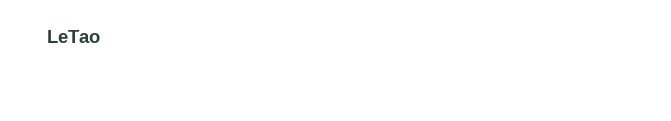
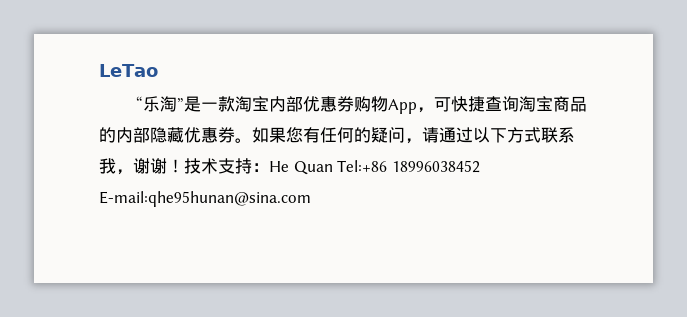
(100, 36) none -> [135,96,587,114] [99,127,575,144] [99,158,480,175] [99,191,311,207] // “乐淘”是一款淘宝内部优惠券购物App，可快捷查询淘宝商品的内部隐藏优惠券。如果您有任何的疑问，请通过以下方式联系我，谢谢！技术支持：He Quan Tel:+86 18996038452 E-mail:qhe95hunan@sina.com

